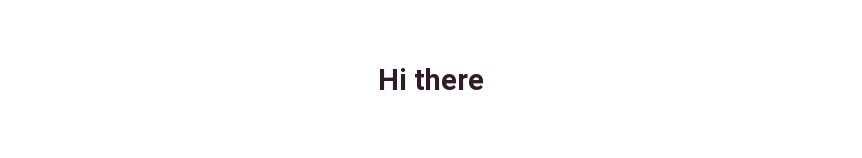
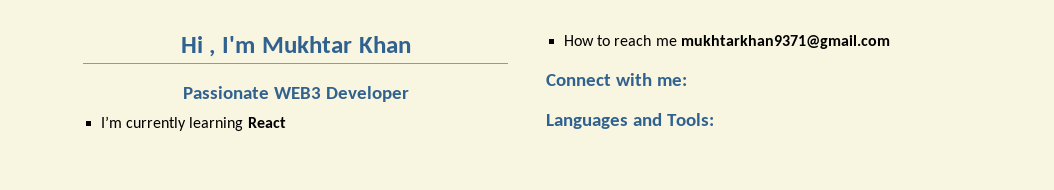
[414,68,485,90] there -> [209,36,411,57] [182,86,409,102] [100,116,286,131] [563,35,890,49] [546,73,687,86] [546,113,714,129] , I'm Mukhtar Khan // Passionate WEB3 Developer // I’m currently learning React // How to reach me mukhtarkhan9371@gmail.com // Connect with me: // Languages and Tools:

